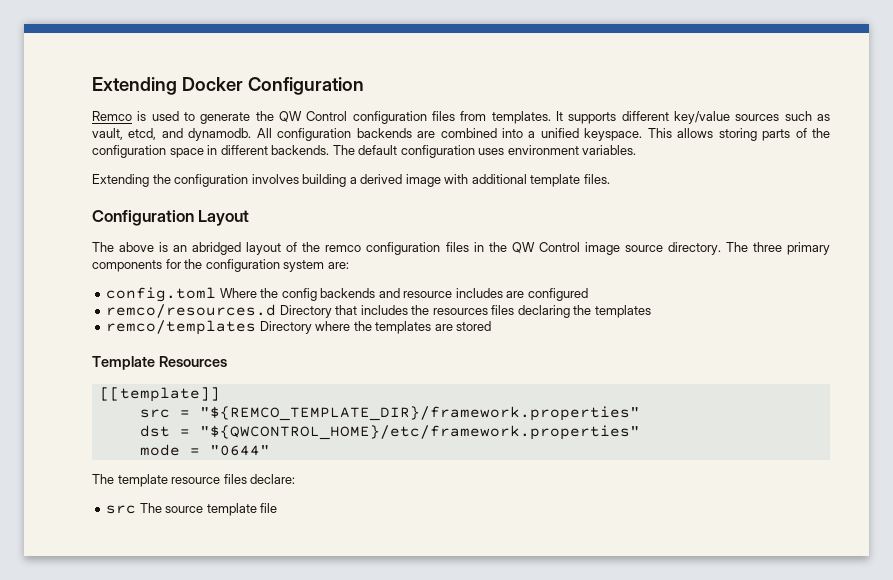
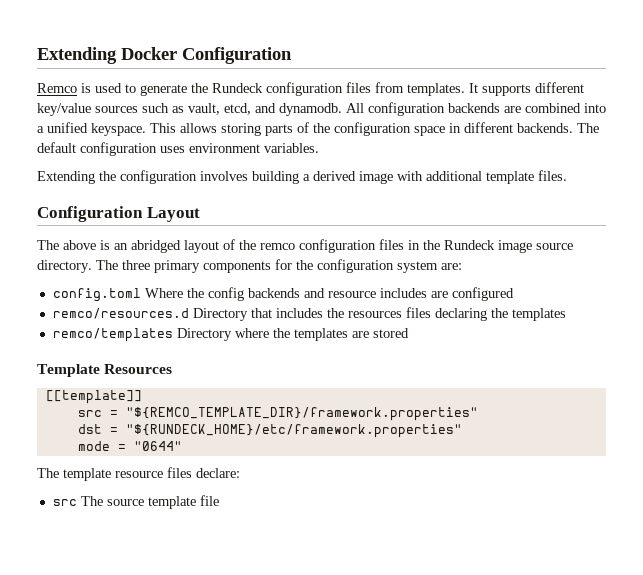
[279,111,348,122] QW Control -> [212,83,263,93] Rundeck
[511,242,580,253] QW Control -> [444,240,495,250] Rundeck
[199,425,640,440] "${QWCONTROL_HOME}/etc/framework.properties" -> [125,424,462,438] "${RUNDECK_HOME}/etc/framework.properties"

